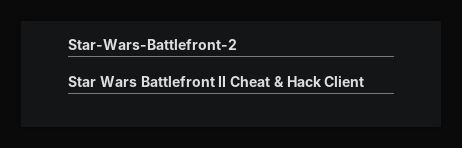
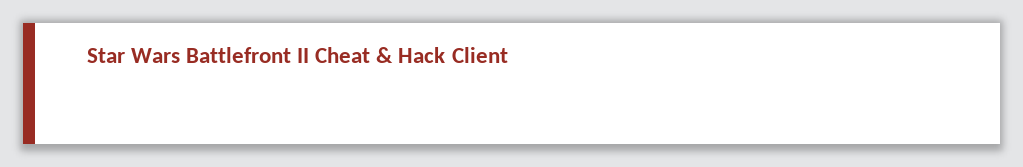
[68,39,237,50] Star-Wars-Battlefront-2 // -> (87, 55) none

